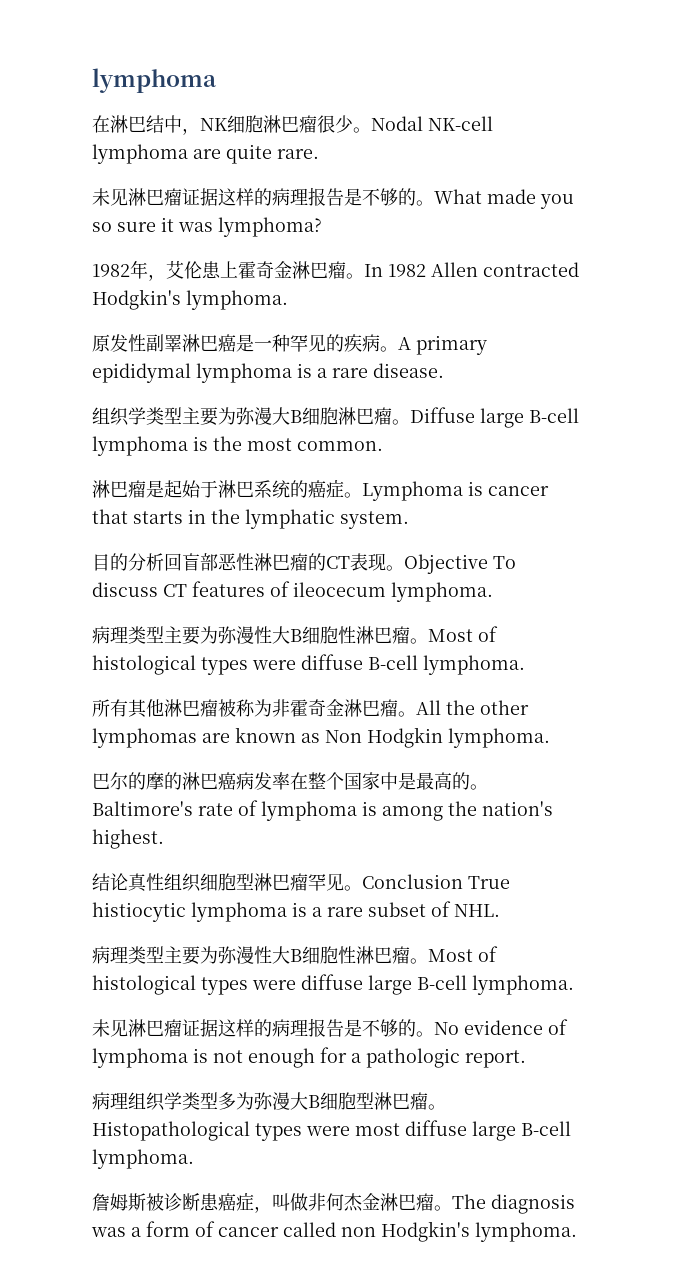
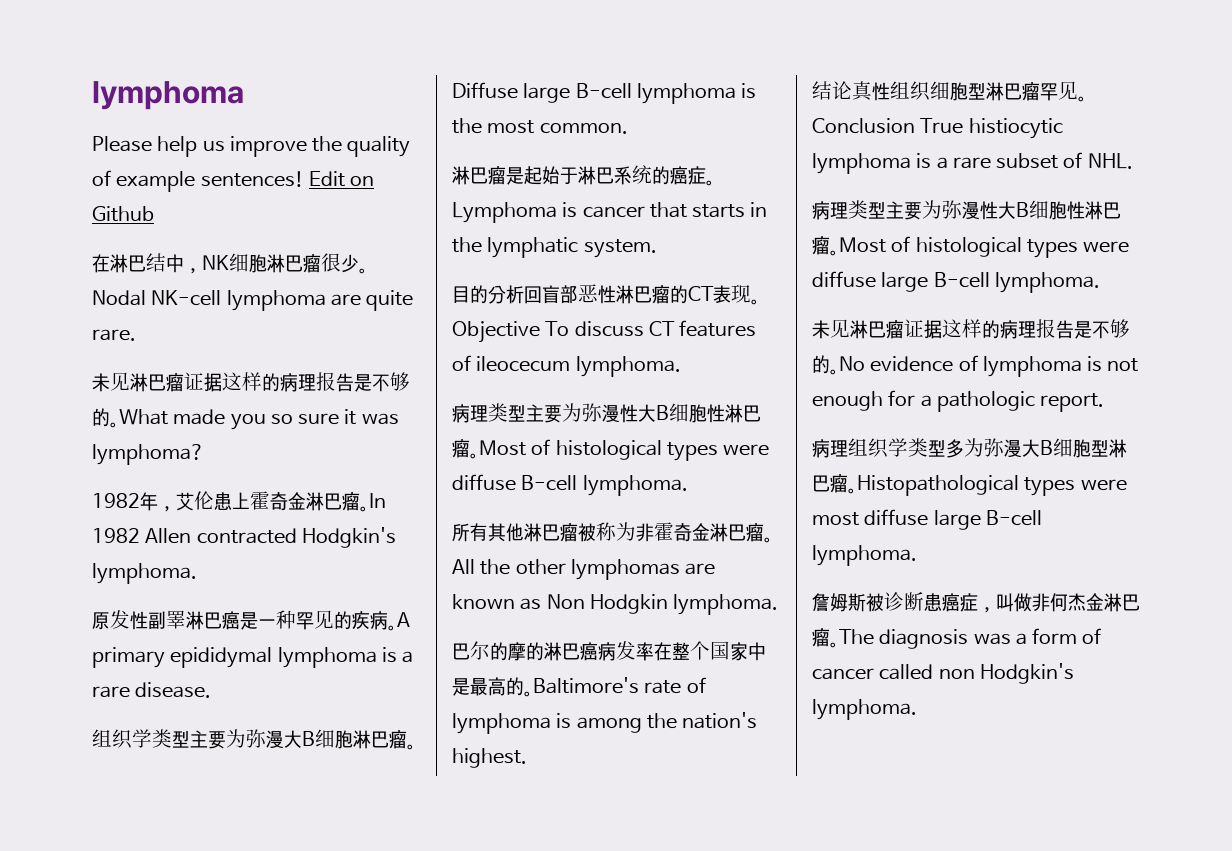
[92,68,217,93] lymphoma -> [92,81,244,110] [92,136,411,157] [92,170,375,192] [92,206,154,222] lymphoma // Please help us improve the quality of example sentences! Edit on Github

